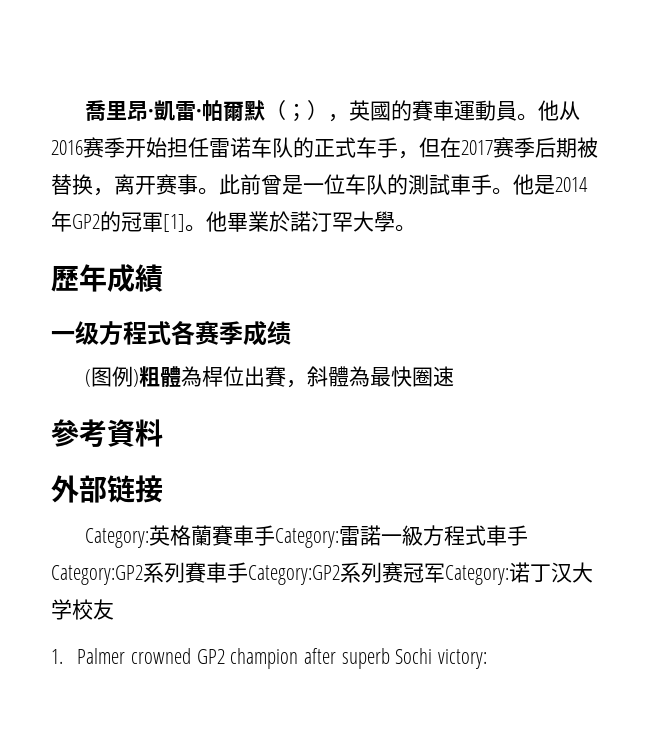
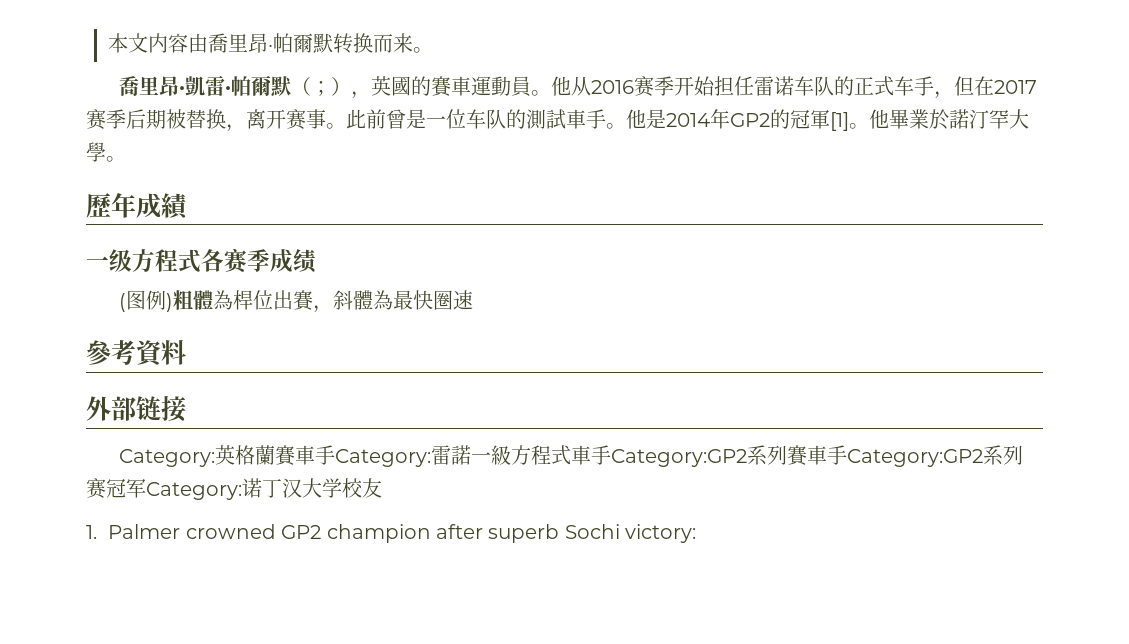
(84, 110) none -> [108,33,434,54] 本文内容由喬里昂·帕爾默转换而来。 //

